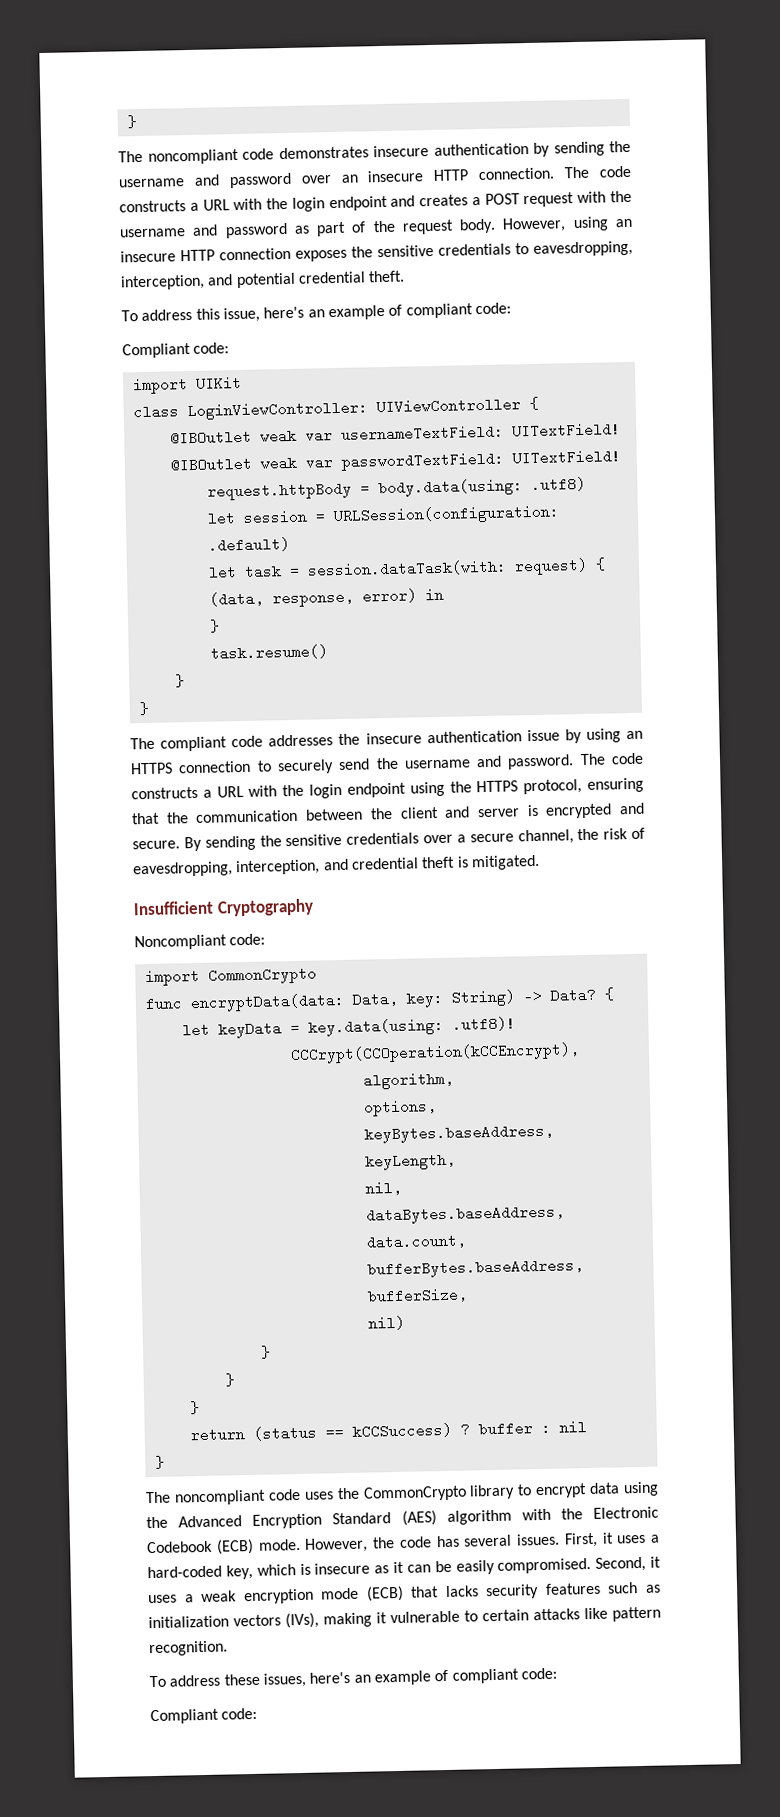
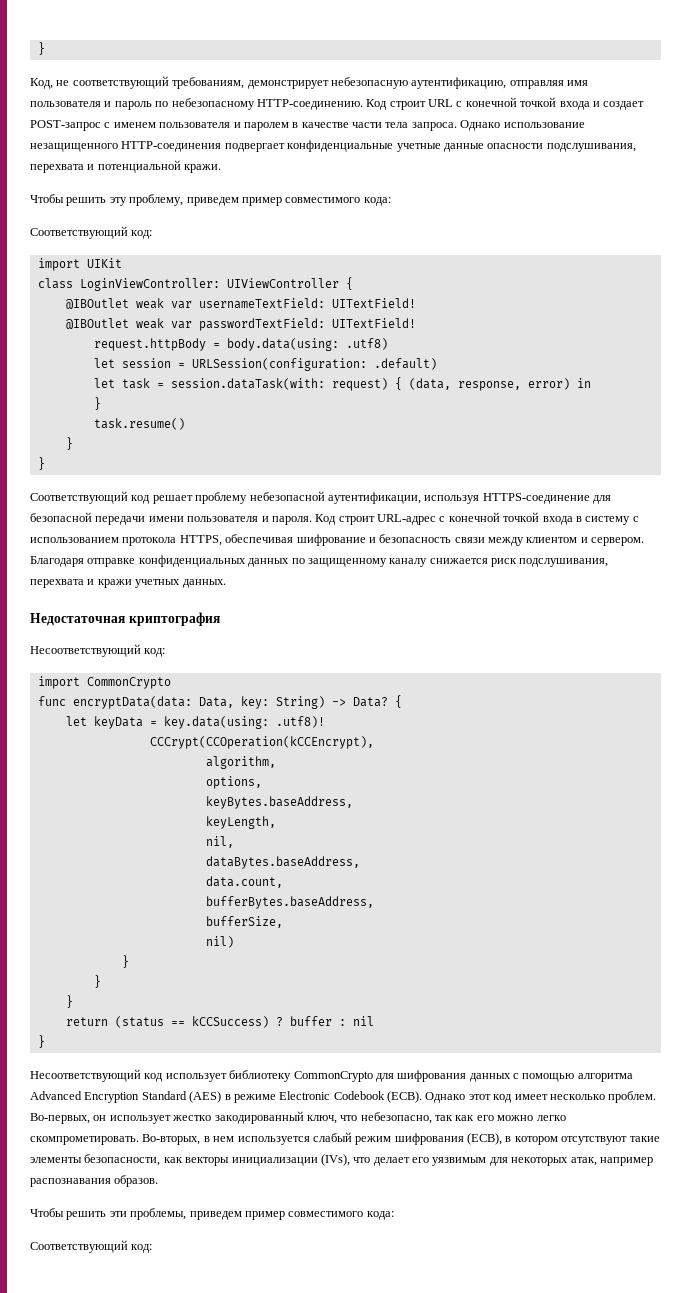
[126,115,137,129] [118,140,631,165] [118,165,632,189] [119,190,632,213] [119,216,633,239] [120,240,633,263] [120,270,406,291] [121,302,511,323] [122,342,230,359] } // The noncompliant code demonstrates insecure authentication by sending the username and password over an insecure HTTP connection. The code constructs a URL with the login endpoint and creates a POST request with the username and password as part of the request body. However, using an insecure HTTP connection exposes the sensitive credentials to eavesdropping, interception, and potential credential theft. // To address this issue, here's an example of compliant code: // Compliant code: -> [37,42,45,55] [30,76,588,89] [30,97,645,110] [30,120,585,131] [30,140,636,152] [30,160,222,173] [30,194,391,206] [30,226,153,239] } // Код, не соответствующий требованиям, демонстрирует небезопасную аутентификацию, отправляя имя пользователя и пароль по небезопасному HTTP-соединению. Код строит URL с конечной точкой входа и создает POST-запрос с именем пользователя и паролем в качестве части тела запроса. Однако использование незащищенного HTTP-соединения подвергает конфиденциальные учетные данные опасности подслушивания, перехвата и потенциальной кражи. // Чтобы решить эту проблему, приведем пример совместимого кода: // Соответствующий код:
[130,728,644,752] [130,752,645,775] [131,777,644,800] [131,802,645,825] [132,827,645,852] [133,854,540,878] [133,898,314,917] [134,933,266,951] The compliant code addresses the insecure authentication issue by using an HTTPS connection to securely send the username and password. The code constructs a URL with the login endpoint using the HTTPS protocol, ensuring that the communication between the client and server is encrypted and secure. By sending the sensitive credentials over a secure channel, the risk of eavesdropping, interception, and credential theft is mitigated. // Insufficient Cryptography // Noncompliant code: -> [30,491,611,504] [30,512,639,525] [30,534,645,546] [30,555,609,567] [30,579,226,588] [30,612,220,626] [30,644,166,657] Соответствующий код решает проблему небезопасной аутентификации, используя HTTPS-соединение для безопасной передачи имени пользователя и пароля. Код строит URL-адрес с конечной точкой входа в систему с использованием протокола HTTPS, обеспечивая шифрование и безопасность связи между клиентом и сервером. Благодаря отправке конфиденциальных данных по защищенному каналу снижается риск подслушивания, перехвата и кражи учетных данных. // Недостаточная криптография // Несоответствующий код:
[145,1481,659,1506] [146,1506,659,1529] [146,1532,660,1555] [147,1556,661,1580] [148,1582,662,1605] [148,1606,661,1629] [149,1640,228,1657] [149,1667,557,1688] [150,1707,258,1725] The noncompliant code uses the CommonCrypto library to encrypt data using the Advanced Encryption Standard (AES) algorithm with the Electronic Codebook (ECB) mode. However, the code has several issues. First, it uses a hard-coded key, which is insecure as it can be easily compromised. Second, it uses a weak encryption mode (ECB) that lacks security features such as initialization vectors (IVs), making it vulnerable to certain attacks like pattern recognition. // To address these issues, here's an example of compliant code: // Compliant code: -> [30,1069,633,1082] [30,1091,657,1103] [30,1111,566,1124] [30,1132,660,1145] [30,1154,653,1166] [30,1175,159,1187] [30,1208,394,1220] [30,1240,153,1253] Несоответствующий код использует библиотеку CommonCrypto для шифрования данных с помощью алгоритма Advanced Encryption Standard (AES) в режиме Electronic Codebook (ECB). Однако этот код имеет несколько проблем. Во-первых, он использует жестко закодированный ключ, что небезопасно, так как его можно легко скомпрометировать. Во-вторых, в нем используется слабый режим шифрования (ECB), в котором отсутствуют такие элементы безопасности, как векторы инициализации (IVs), что делает его уязвимым для некоторых атак, например распознавания образов. // Чтобы решить эти проблемы, приведем пример совместимого кода: // Соответствующий код:

